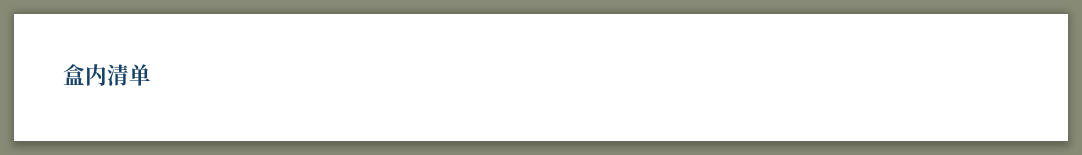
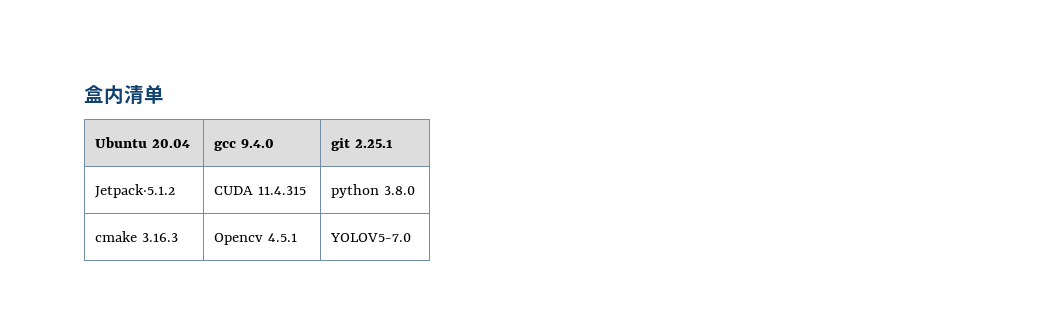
(151, 75) none -> [95,137,190,148] [214,139,274,151] [331,138,393,151] [95,184,176,198] [214,186,306,195] [331,184,415,198] [95,231,178,242] [214,233,297,245] [330,233,412,242] // Ubuntu 20.04 | gcc 9.4.0 | git 2.25.1 // Jetpack·5.1.2 | CUDA 11.4.315 | python 3.8.0 // cmake 3.16.3 | Opencv 4.5.1 | YOLOV5-7.0

